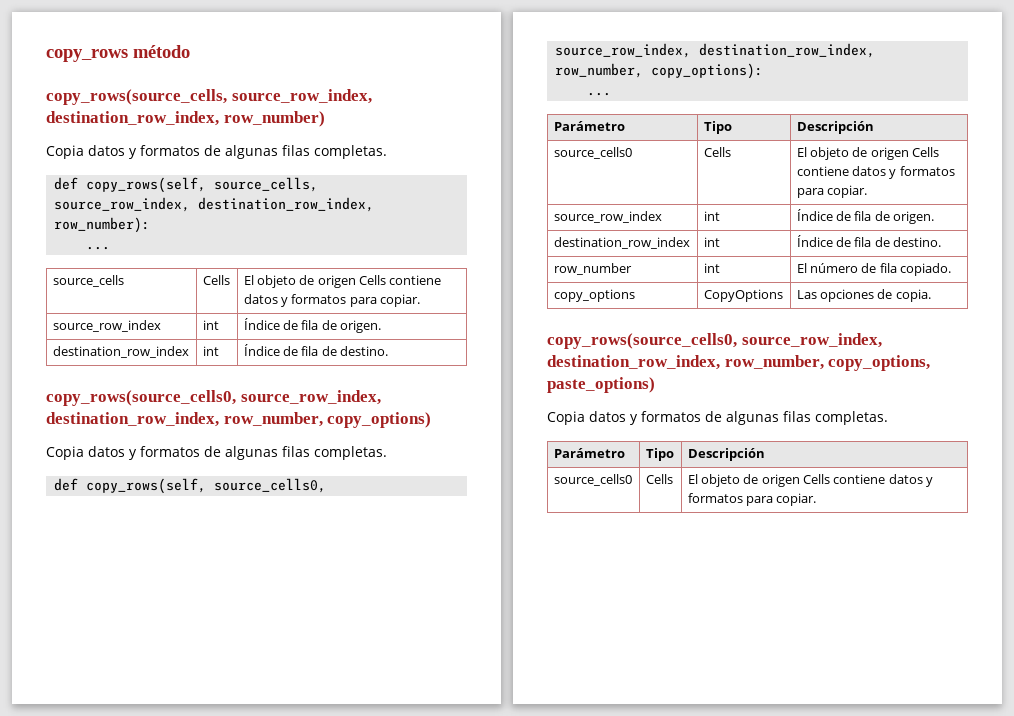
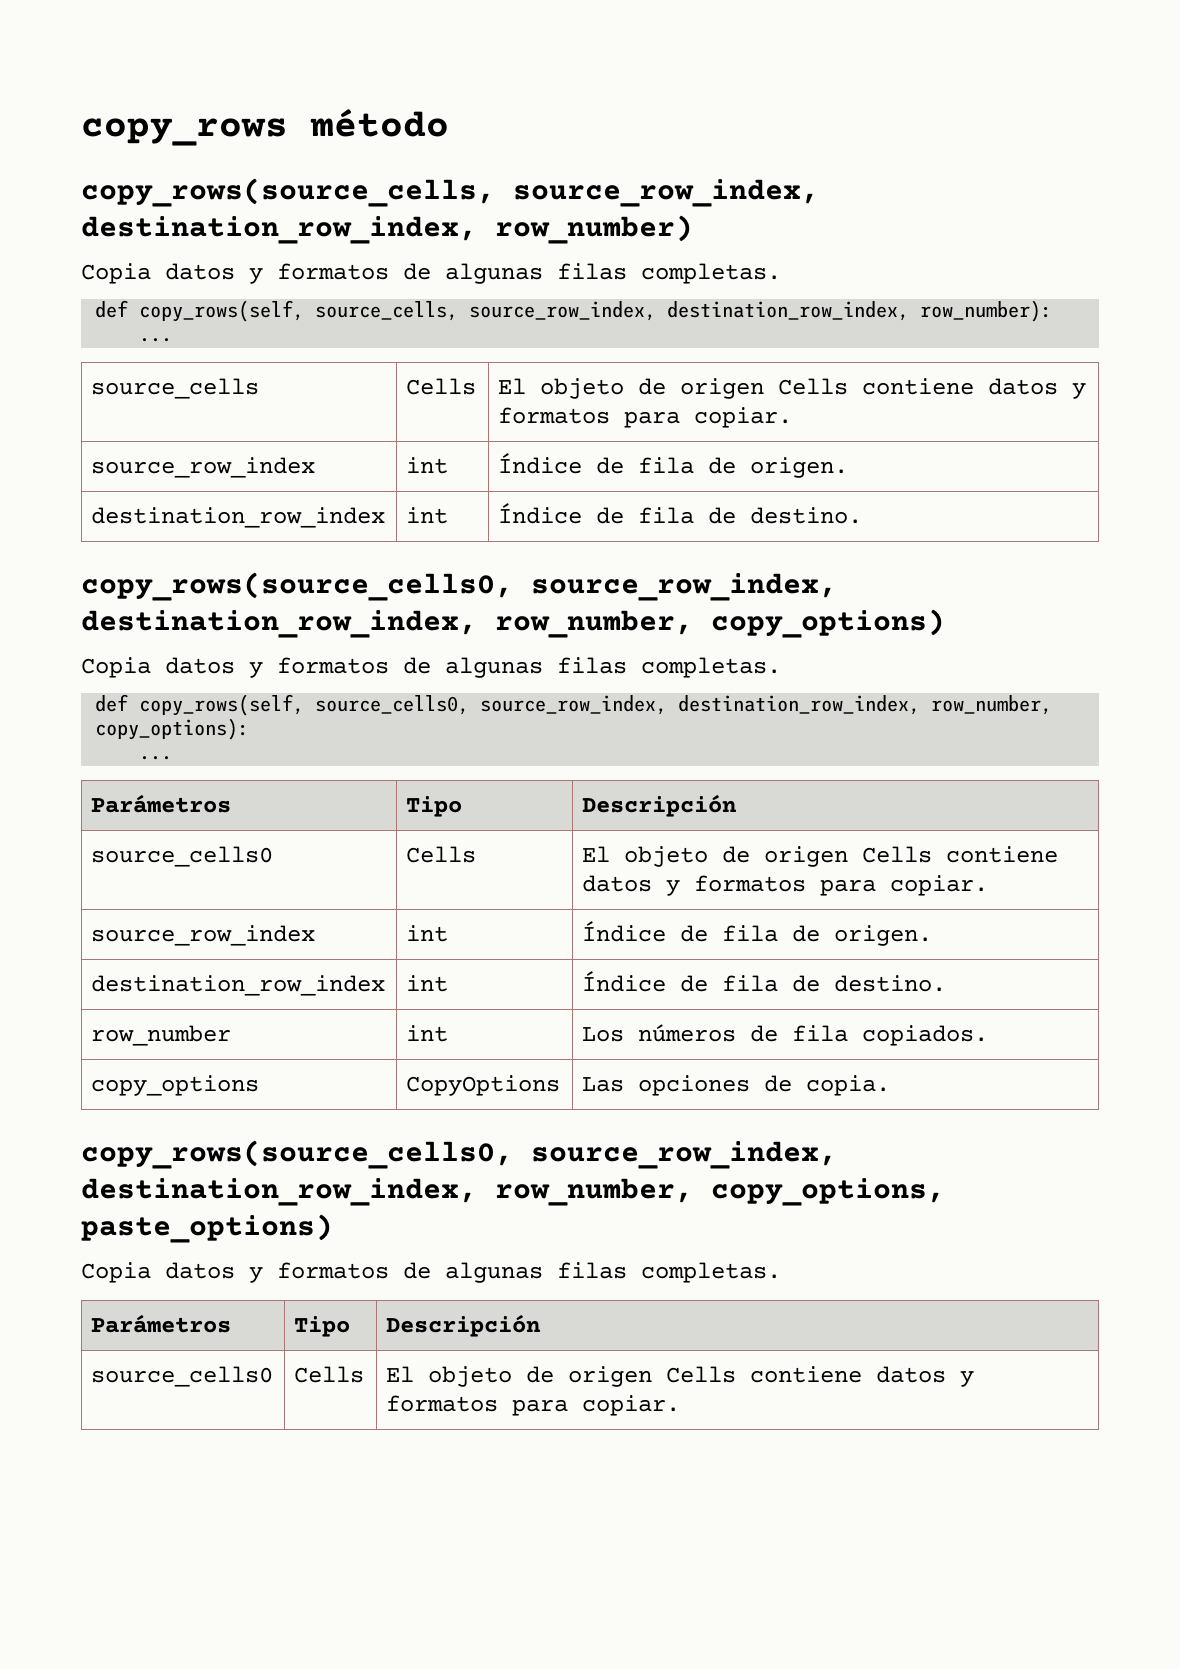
[553,121,625,131] Parámetro -> [91,794,232,813] Parámetros
[796,263,952,276] El número de fila copiado. -> [582,1024,989,1046] Los números de fila copiados.
[553,448,625,458] Parámetro -> [91,1314,232,1333] Parámetros

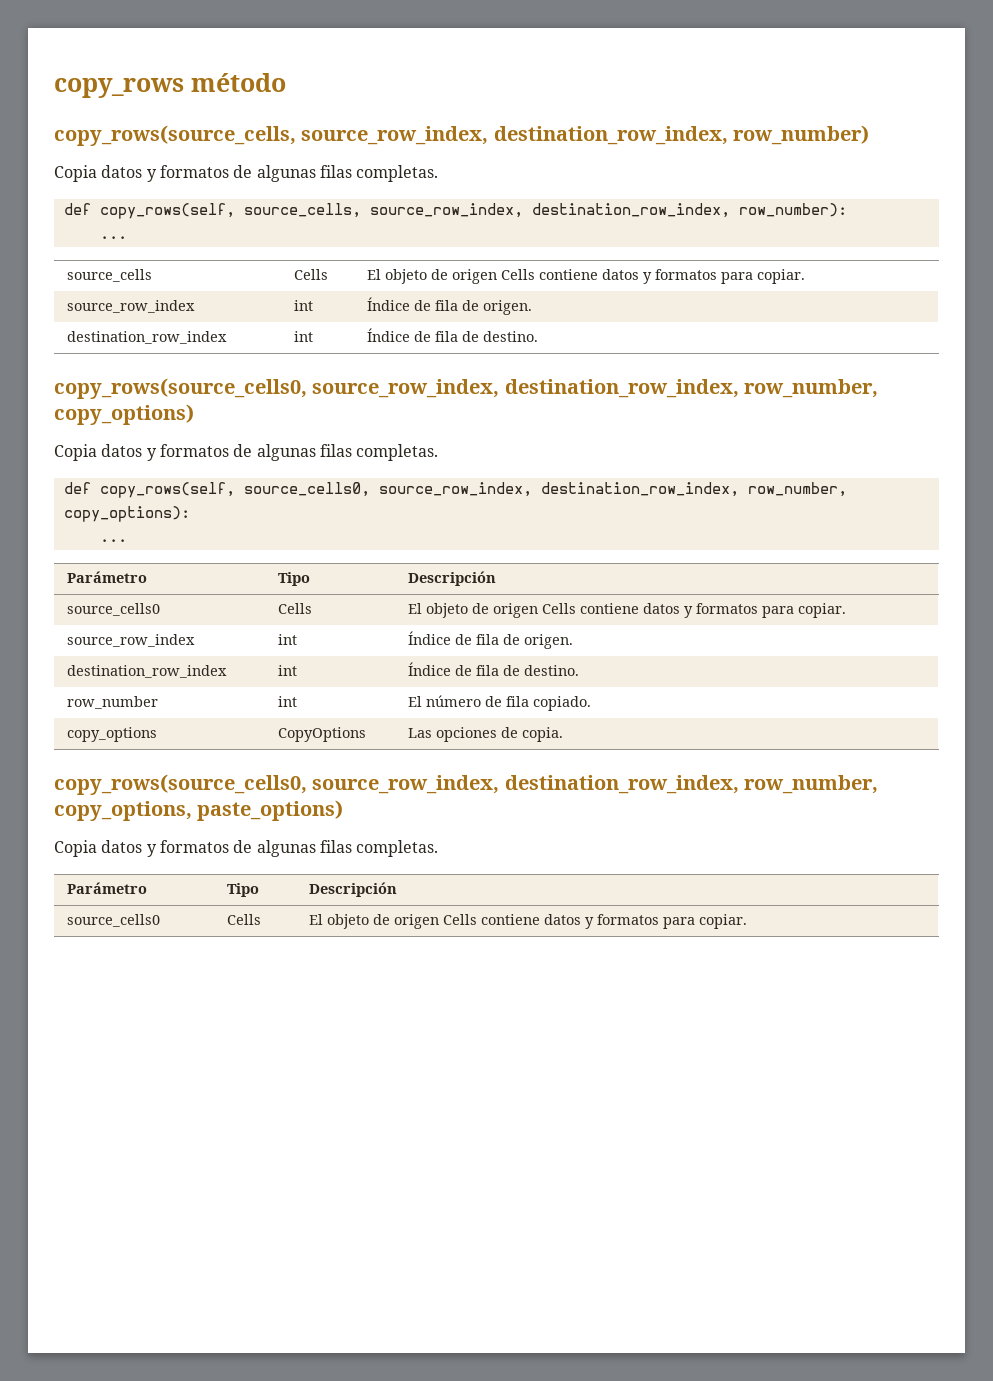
[91,794,232,813] Parámetros -> [66,571,147,583] Parámetro
[582,1024,989,1046] Los números de fila copiados. -> [407,695,591,711] El número de fila copiado.
[91,1314,232,1333] Parámetros -> [66,882,147,894] Parámetro

